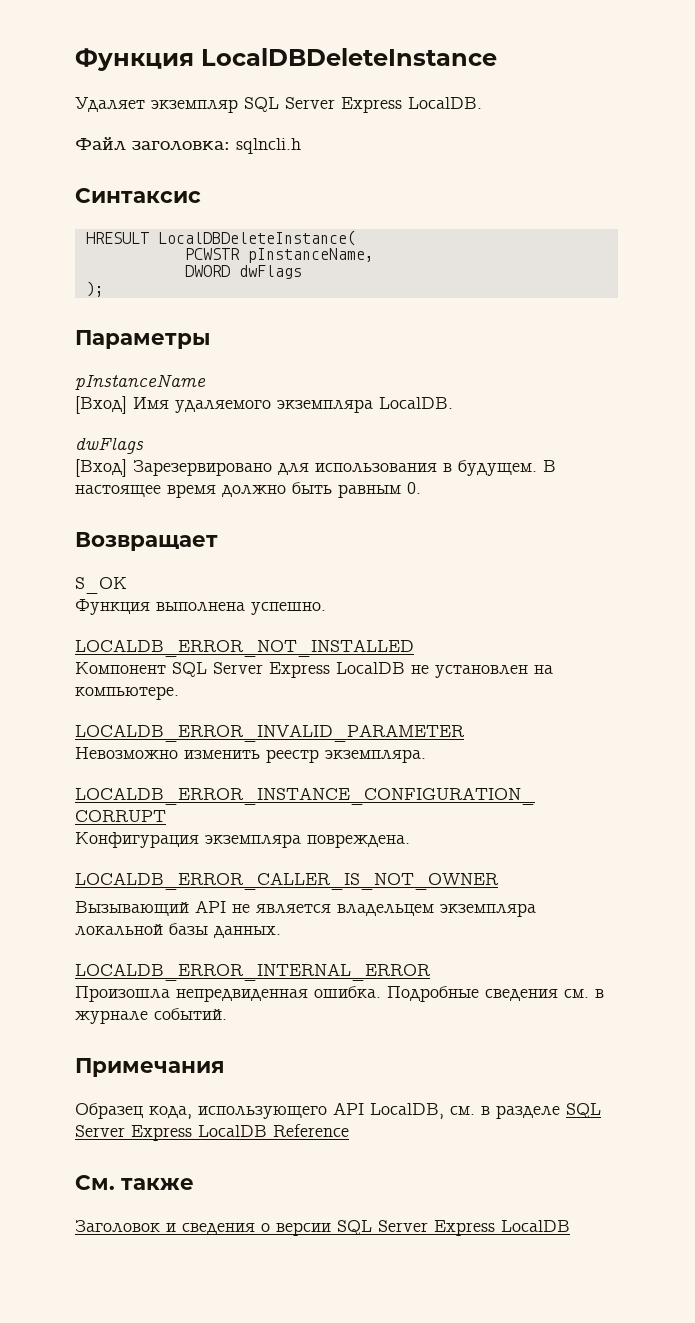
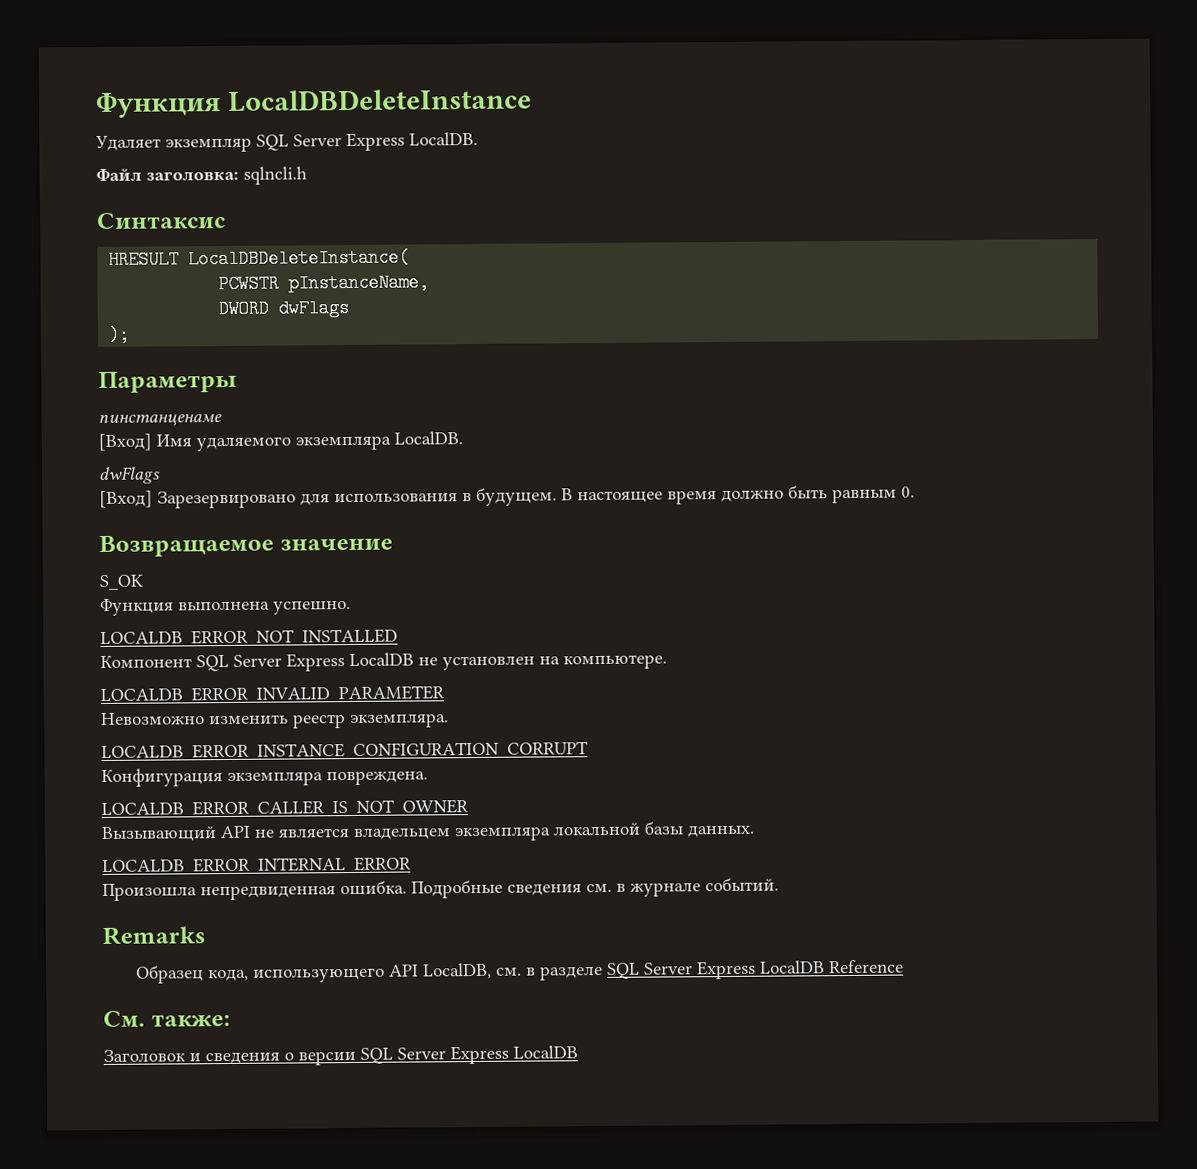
[75,374,206,390] pInstanceName -> [98,414,222,428] пинстанценаме
[75,532,218,551] Возвращает -> [99,534,393,558] Возвращаемое значение
[75,1058,225,1077] Примечания -> [102,926,206,945] Remarks
[121,1178,194,1190] также -> [150,1013,230,1027] также:

